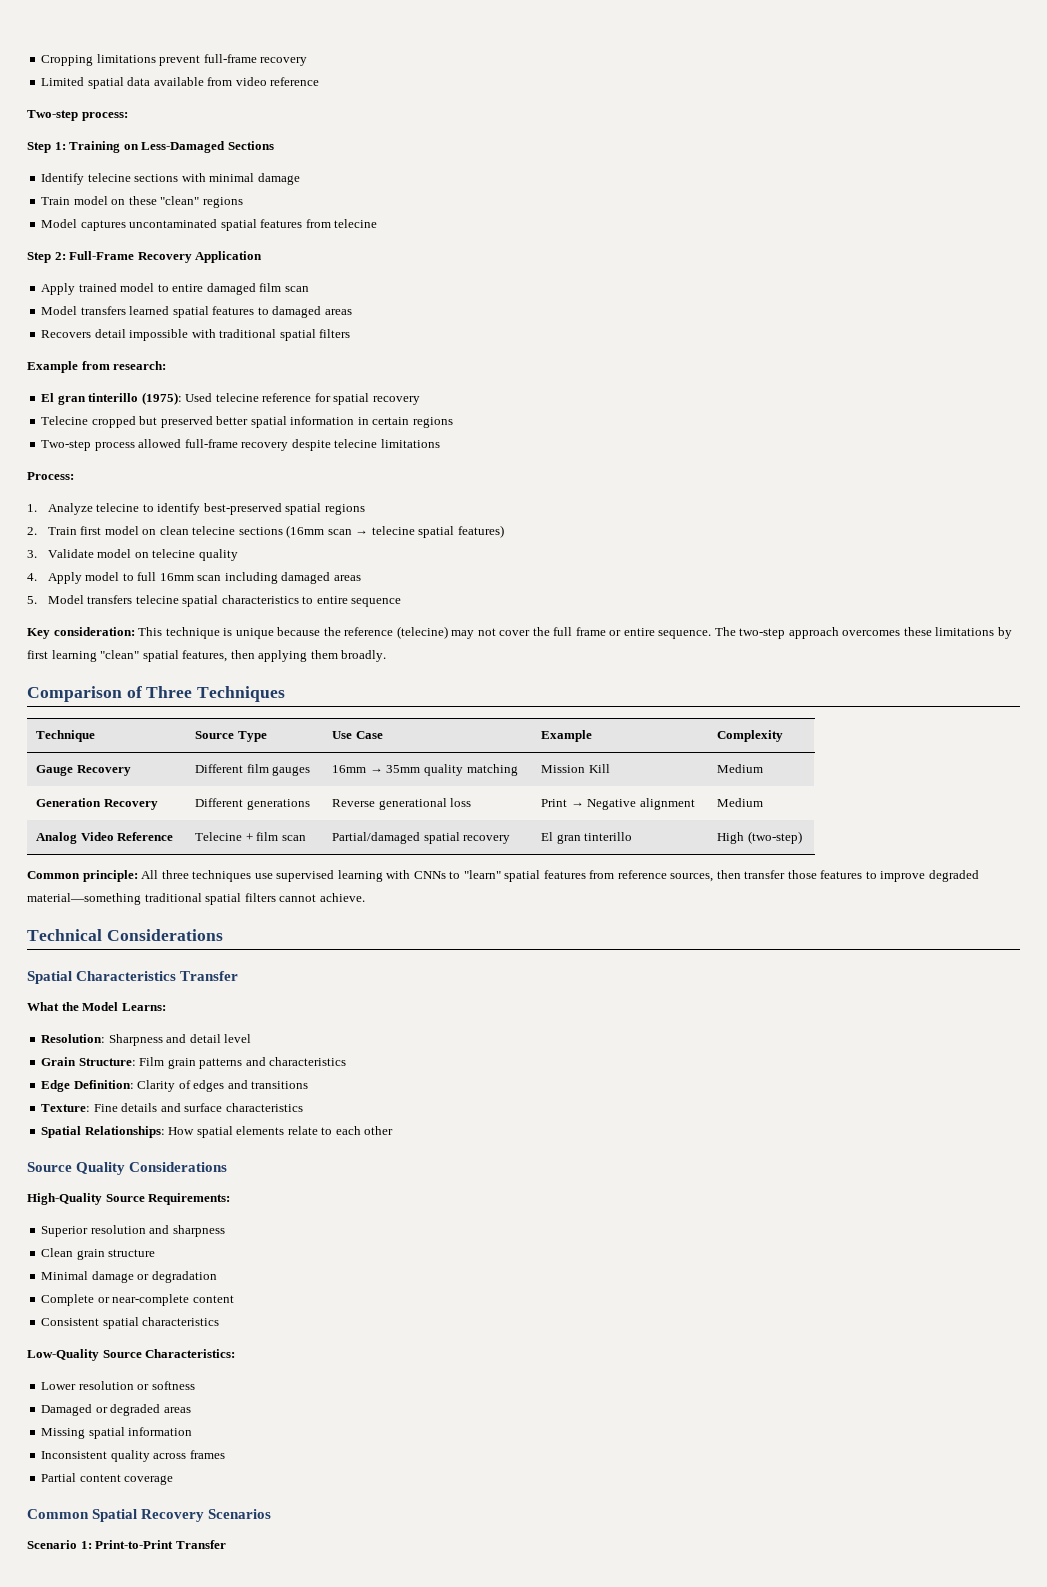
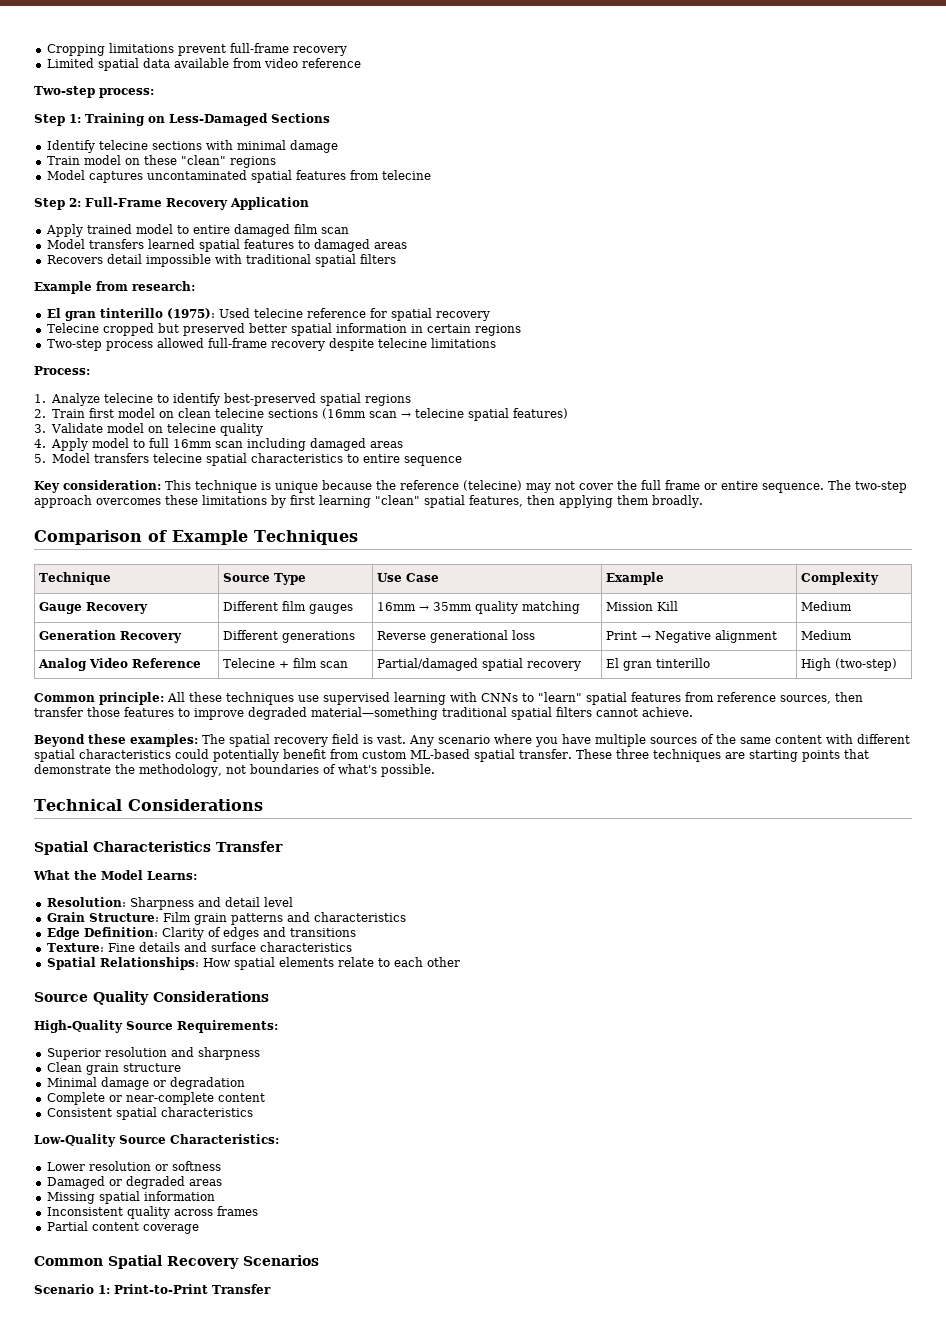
[146,686,193,698] Three -> [172,530,248,545] Example
[161,870,189,879] three -> [189,692,222,702] these
(365, 897) none -> [34,734,910,747] [34,749,869,762] [34,764,435,777] // Beyond these examples: The spatial recovery field is vast. Any scenario where you have multiple sources of the same content with different spatial characteristics could potentially benefit from custom ML-based spatial transfer. These three techniques are starting points that demonstrate the methodology, not boundaries of what's possible.

